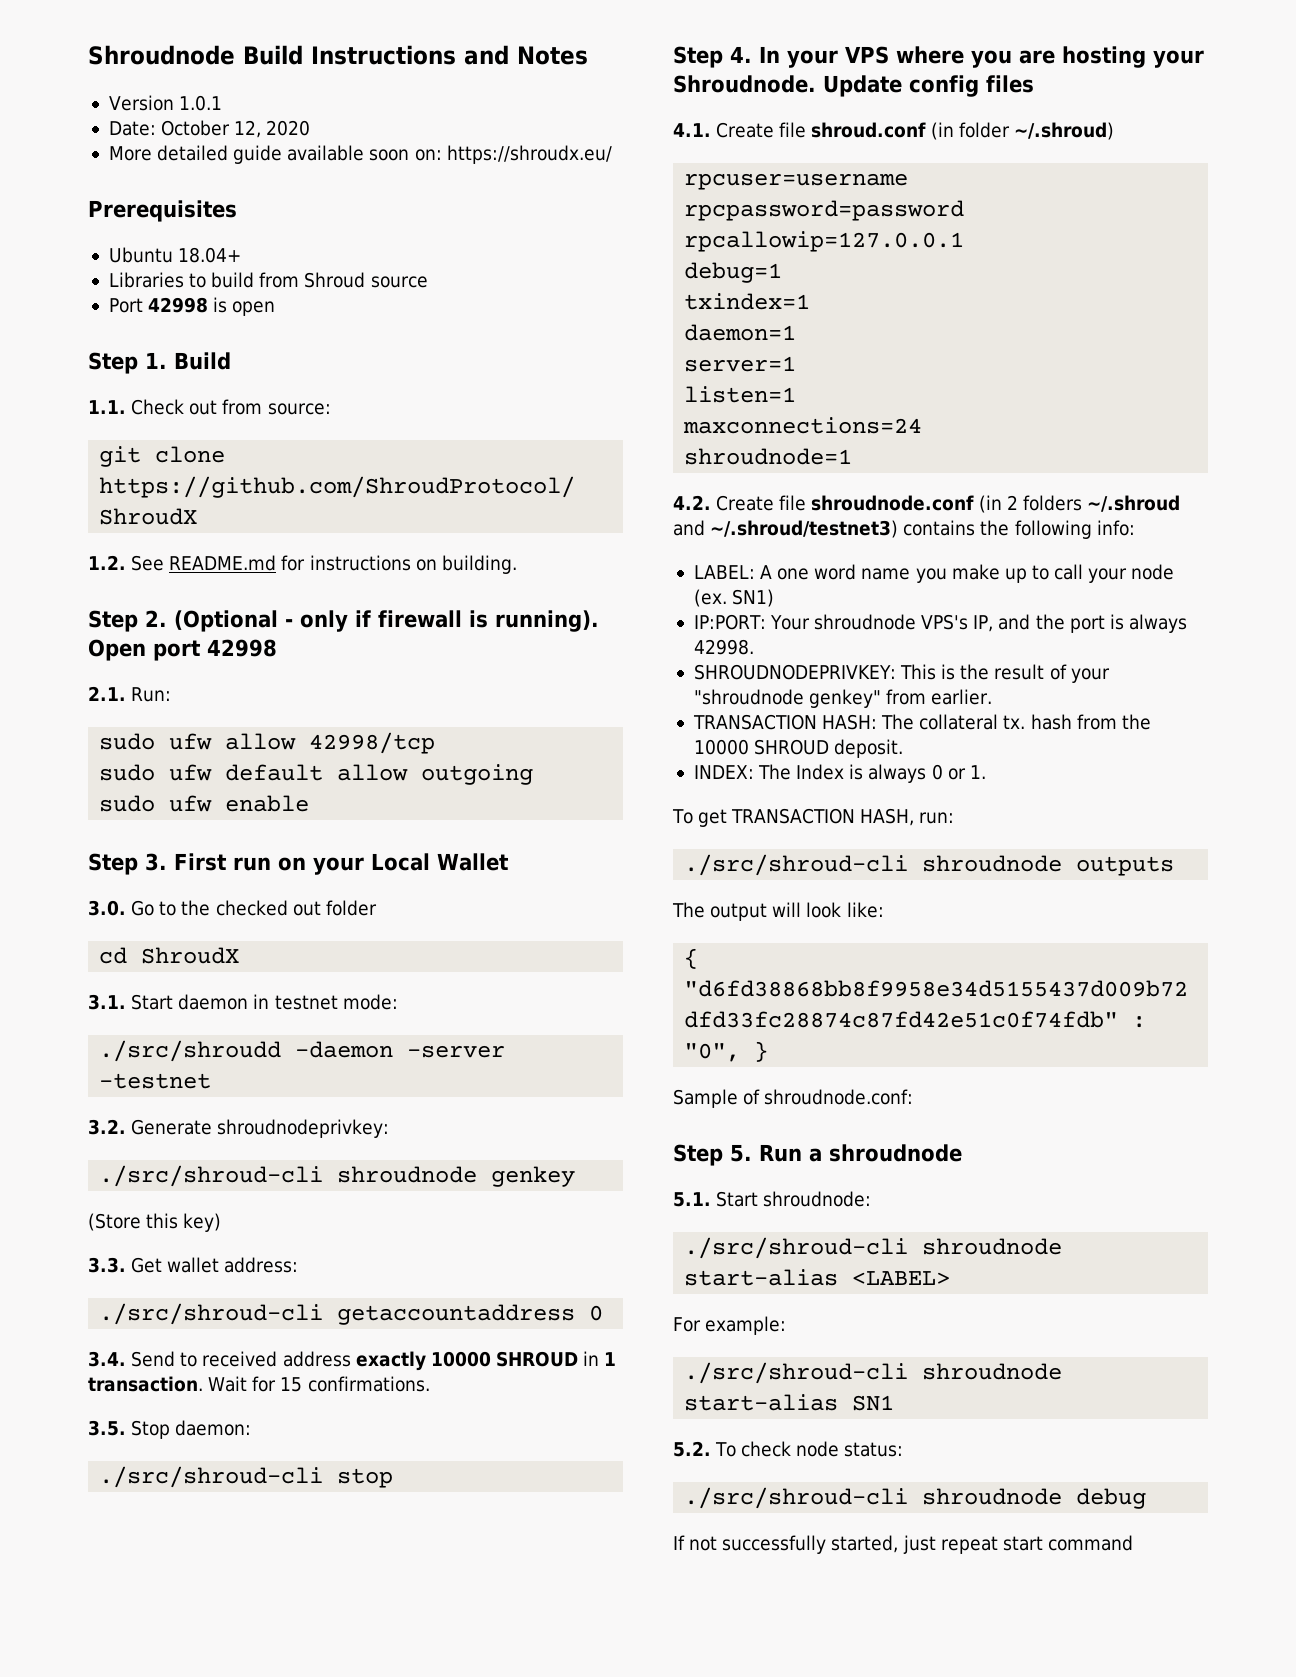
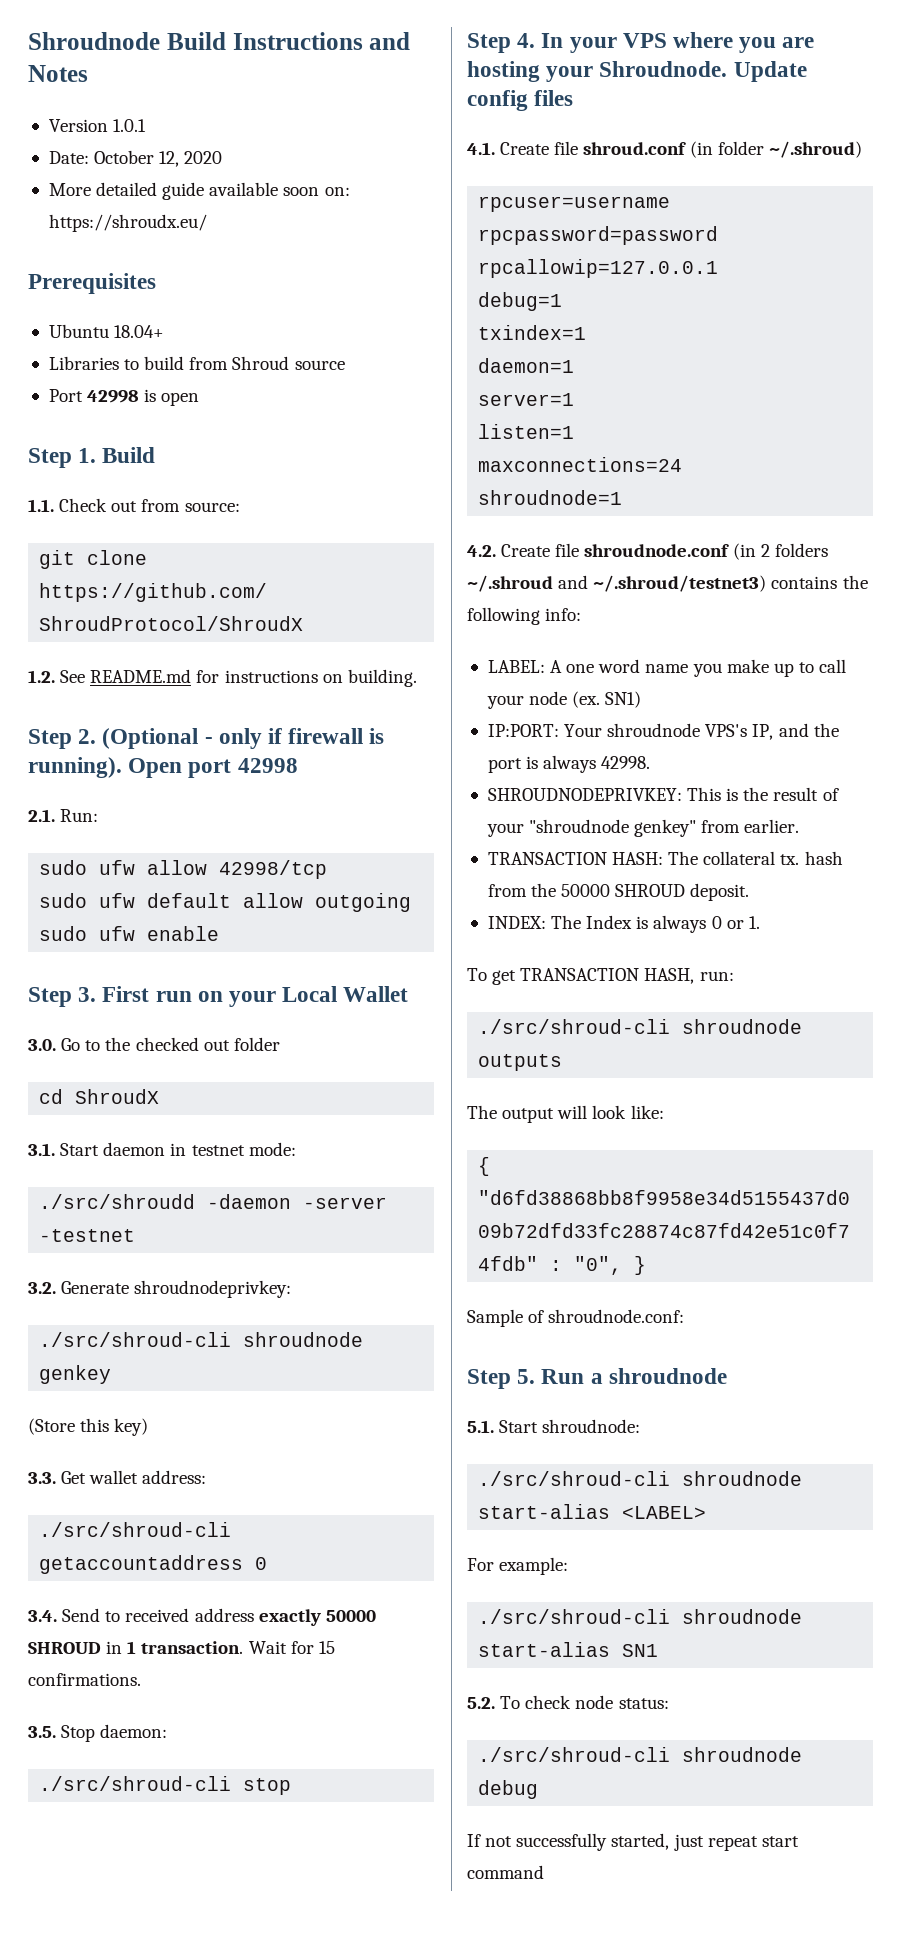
[430,1351,491,1367] 10000 -> [325,1610,376,1622] 50000
[693,739,749,755] 10000 -> [561,884,611,897] 50000

